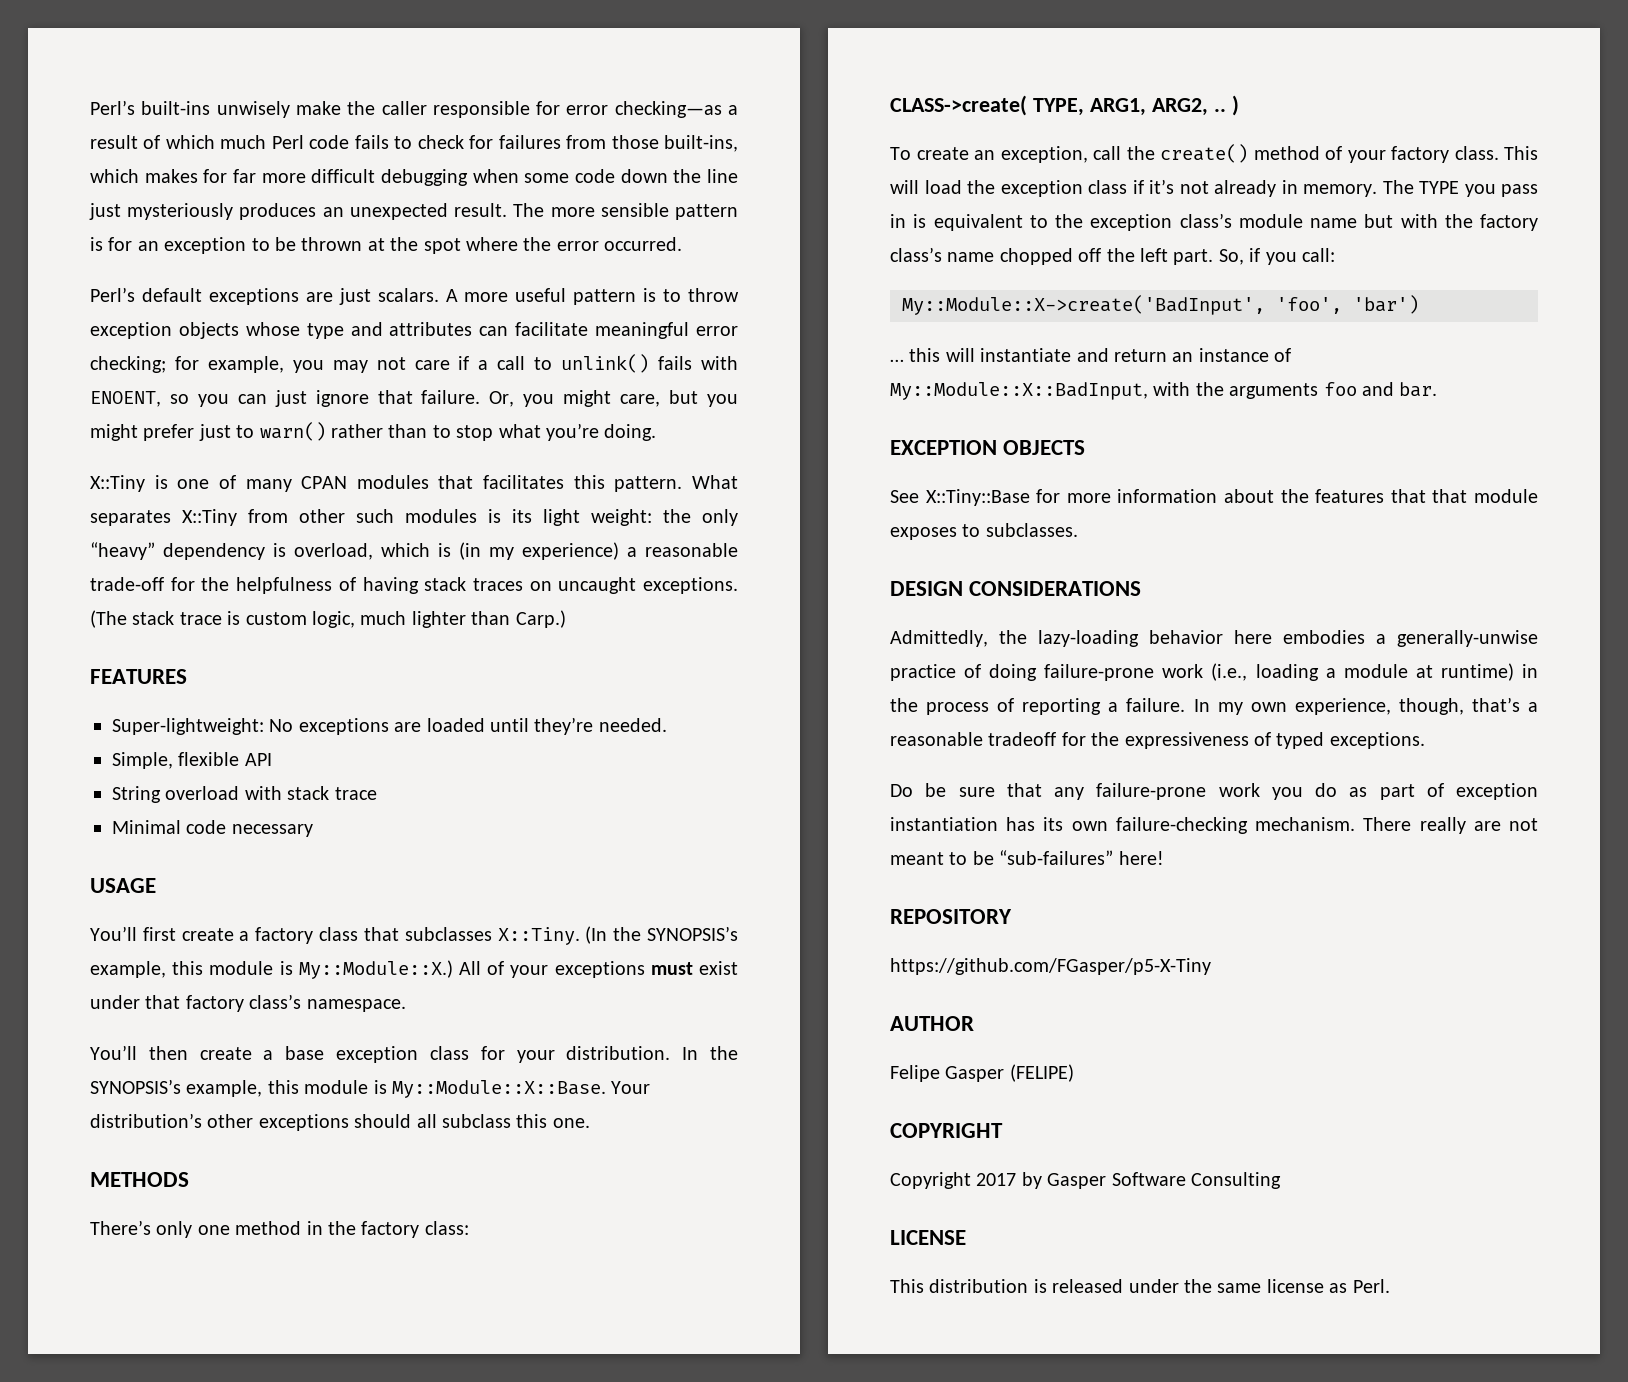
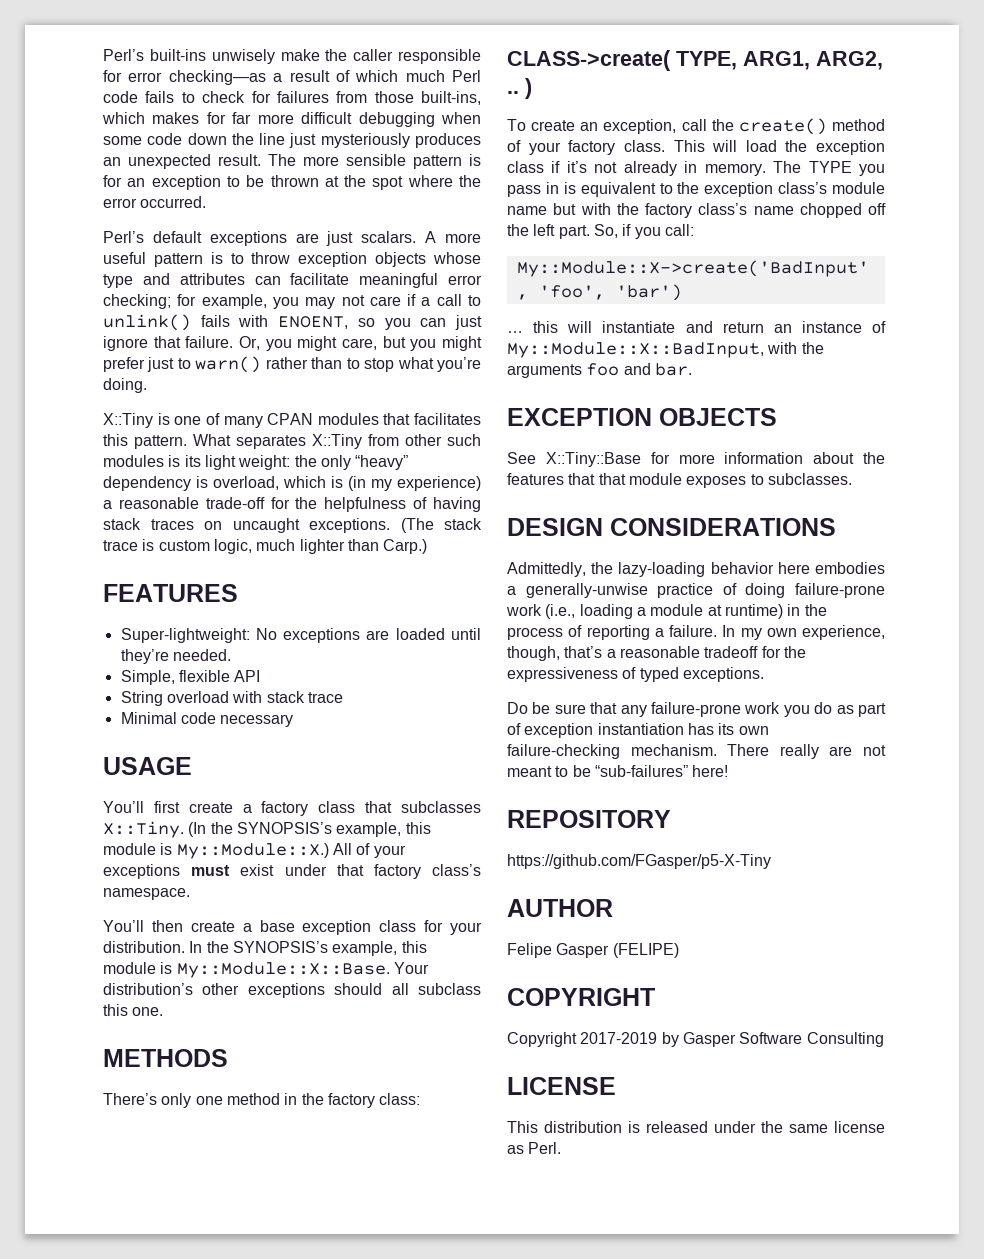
[976,1173,1017,1186] 2017 -> [580,1032,658,1044] 2017-2019

